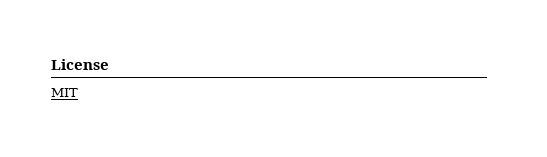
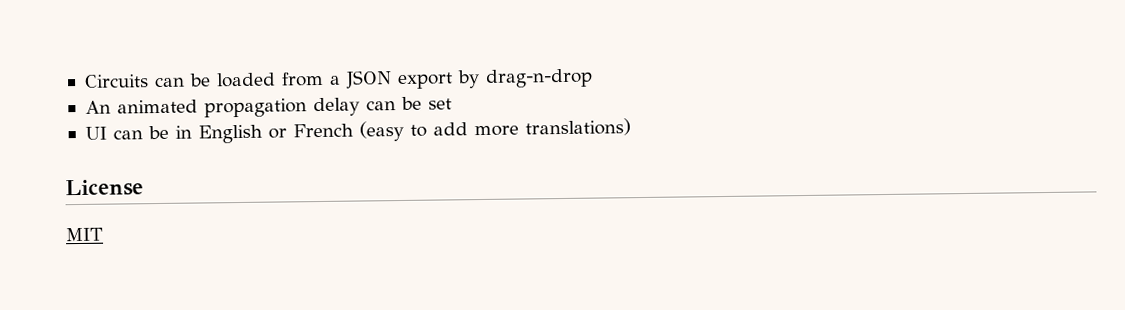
(51, 64) none -> [83,68,593,90] [84,96,452,118] [84,118,631,144] Circuits can be loaded from a JSON export by drag-n-drop // An animated propagation delay can be set // UI can be in English or French (easy to add more translations) //

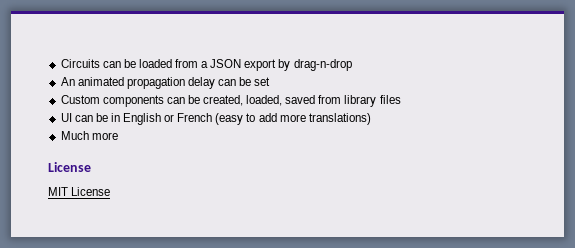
(452, 104) none -> [60,95,401,107] // Custom components can be created, loaded, saved from library files
(631, 127) none -> [60,131,118,140] // Much more
(104, 234) none -> [71,187,111,196] License

